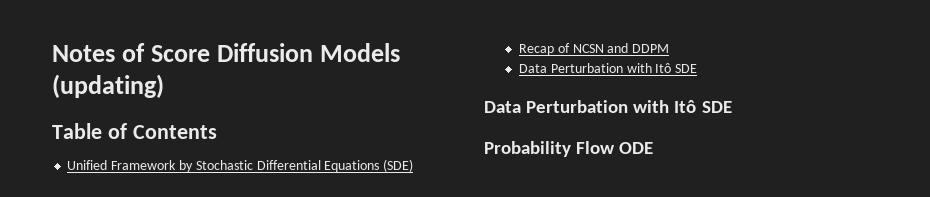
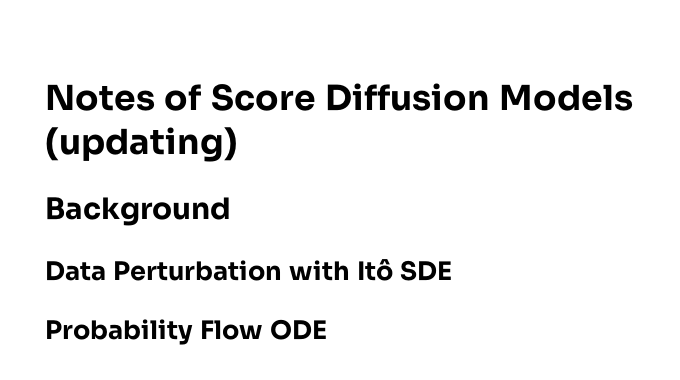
[52,123,217,139] [67,159,414,172] [519,43,670,55] [519,63,698,73] Table of Contents // Unified Framework by Stochastic Differential Equations (SDE) // Recap of NCSN and DDPM // Data Perturbation with Itô SDE -> [45,197,231,226] Background

